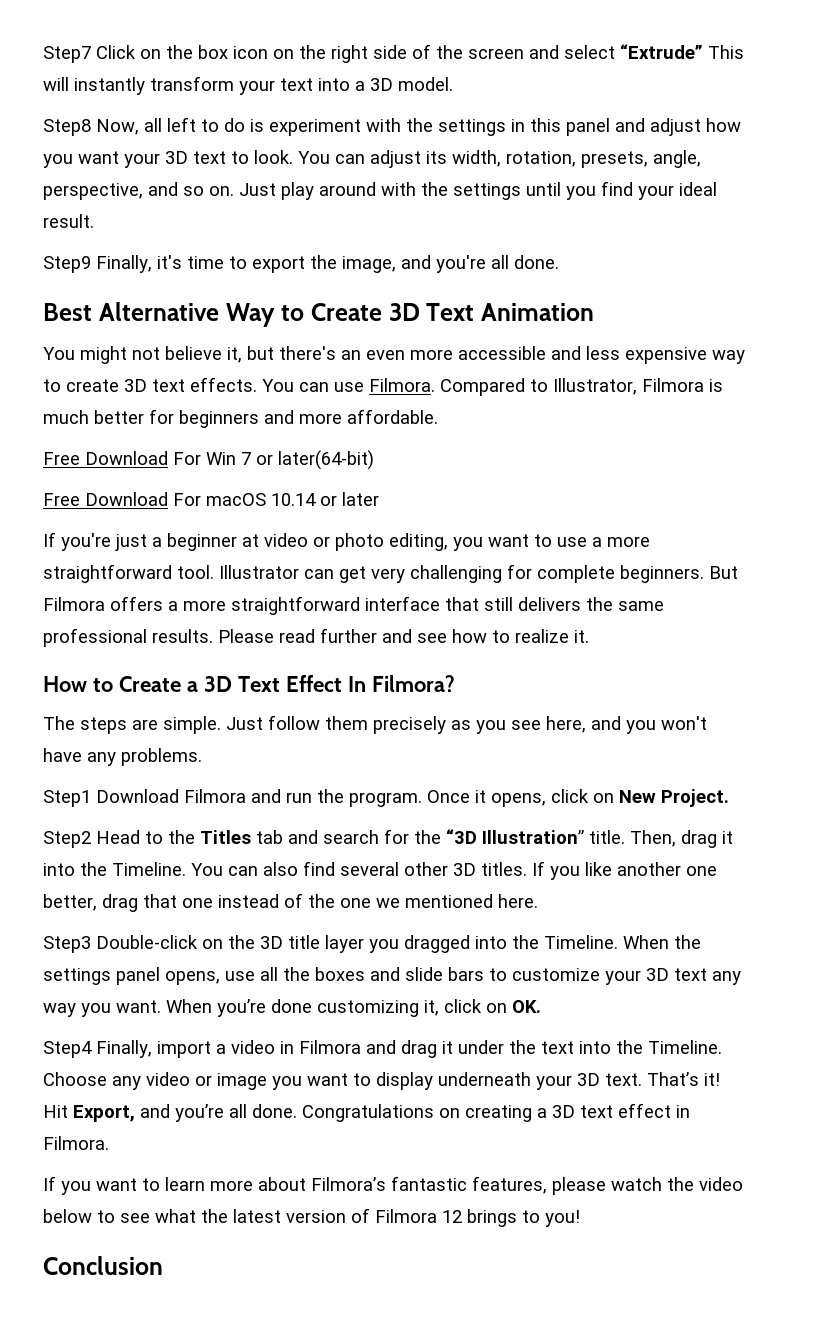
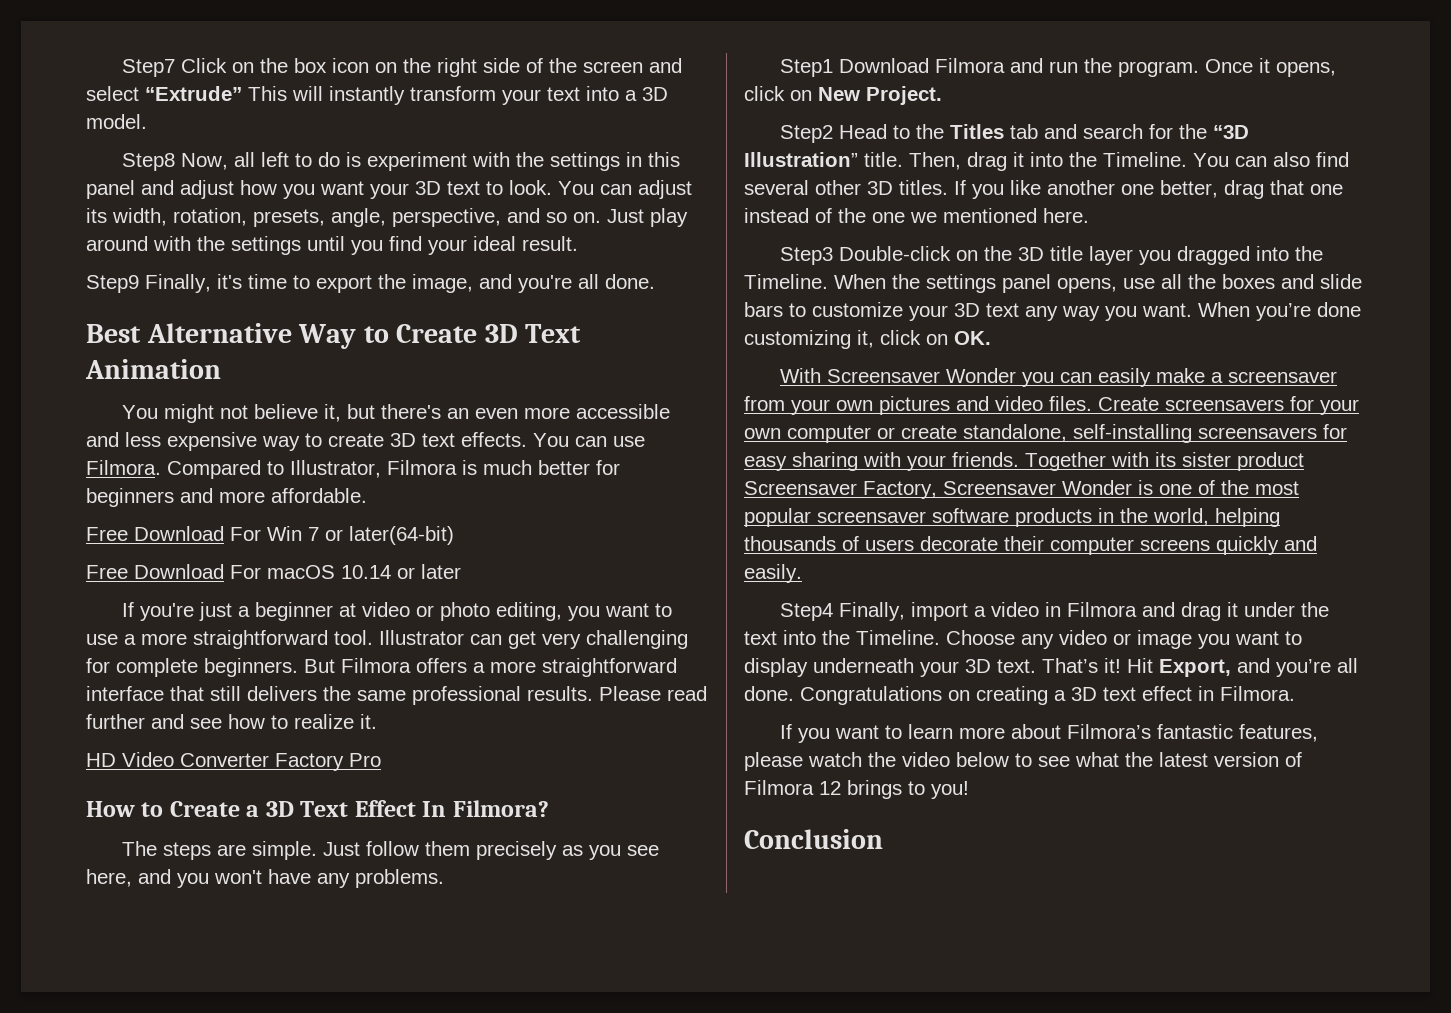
(589, 636) none -> [86,752,381,771] // HD Video Converter Factory Pro
(541, 1006) none -> [780,368,1338,387] [744,396,1359,415] [744,424,1347,443] [744,452,1304,471] [744,480,1299,499] [744,508,1280,527] [744,536,1317,555] [744,564,802,583] // With Screensaver Wonder you can easily make a screensaver from your own pictures and video files. Create screensavers for your own computer or create standalone, self-installing screensavers for easy sharing with your friends. Together with its sister product Screensaver Factory, Screensaver Wonder is one of the most popular screensaver software products in the world, helping thousands of users decorate their computer screens quickly and easily.

